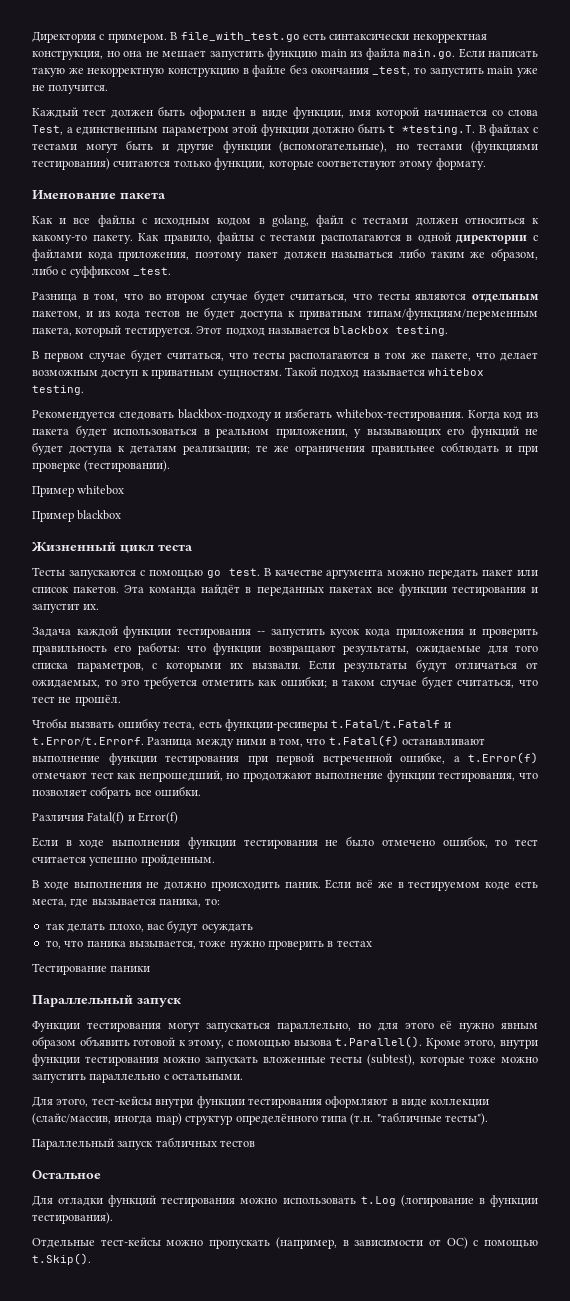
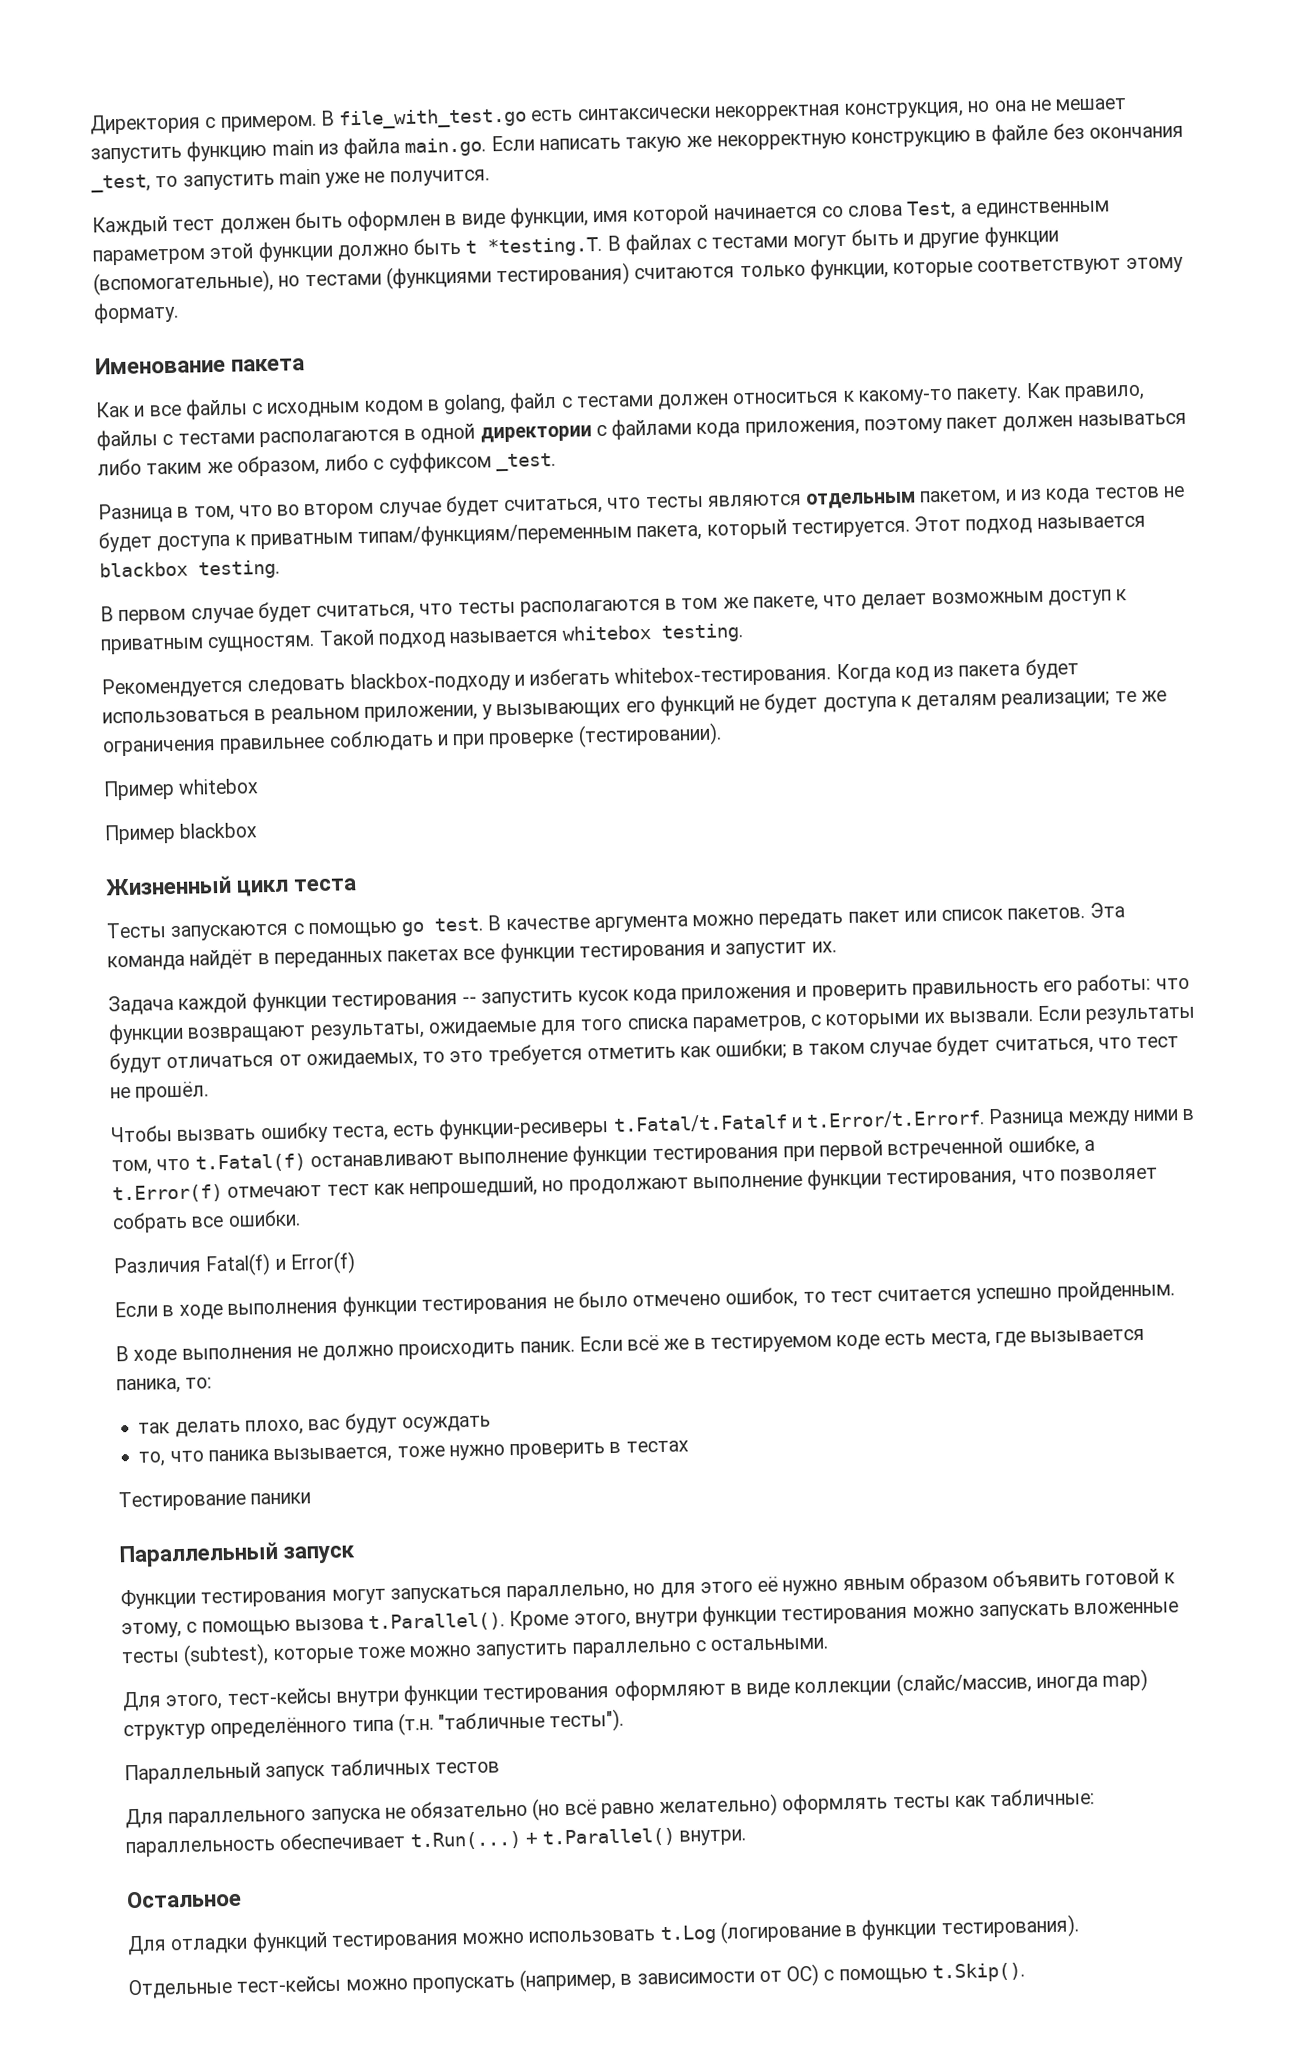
(256, 1143) none -> [125,1788,1096,1829] [125,1827,748,1858] // Для параллельного запуска не обязательно (но всё равно желательно) оформлять тесты как табличные: параллельность обеспечивает t.Run(...) + t.Parallel() внутри.

